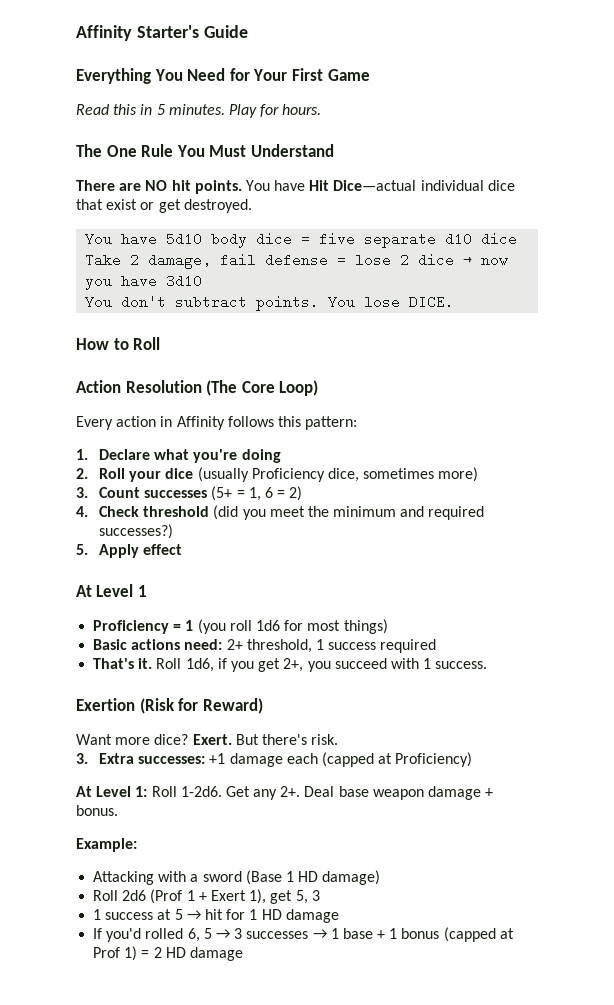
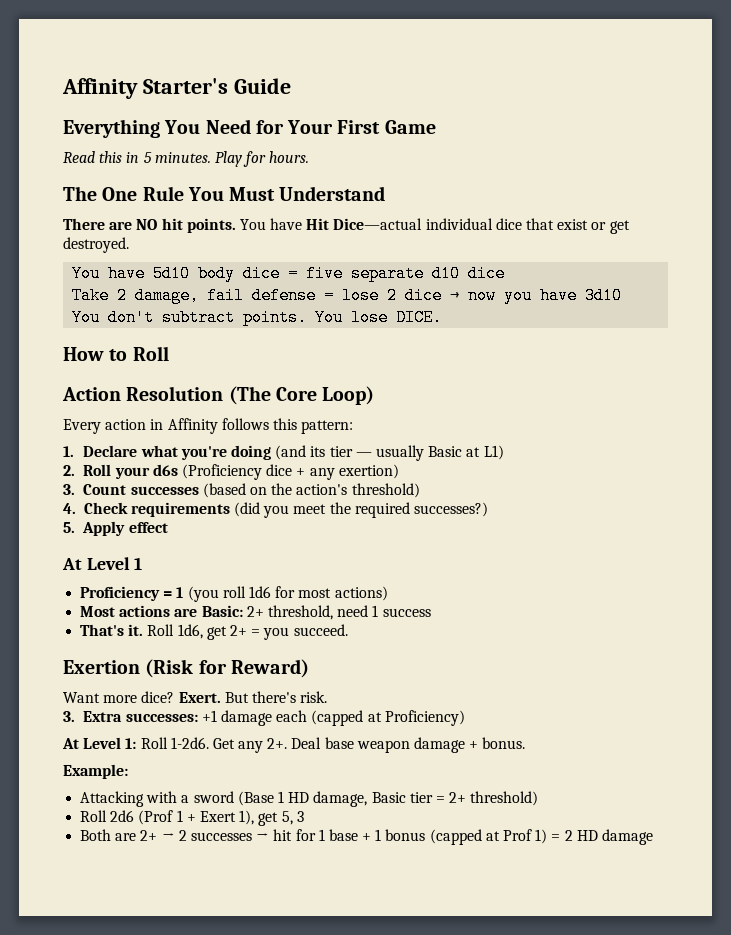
[76,467,479,482] [76,486,303,501] // 2. Roll your dice (usually Proficiency dice, sometimes more) // 3. Count successes (5+ = 1, 6 = 2) -> [275,445,504,461] [63,464,399,480] [63,483,420,498] (and its tier — usually Basic at L1) // 2. Roll your d6s (Proficiency dice + any exertion) // 3. Count successes (based on the action's threshold)
[143,506,210,517] threshold -> [130,502,230,517] requirements
[333,506,425,517] minimum and -> (351, 508) none
[343,619,388,634] [93,639,223,650] things) // Basic actions need: -> [334,586,388,601] [80,605,243,617] actions) // Most actions are Basic:
[315,639,437,653] 1 success required -> [337,605,431,617] need 1 success
[217,658,488,672] if you get 2+, you succeed with 1 success. -> [206,624,348,640] get 2+ = you succeed.
[322,870,381,885] damage) -> [313,791,539,807] damage, Basic tier = 2+ threshold)
[93,909,339,923] [93,928,327,942] 1 success at 5 → hit for 1 HD damage // If you'd rolled 6, 5 → 3 successes → -> [80,829,316,841] Both are 2+ → 2 successes → hit for

